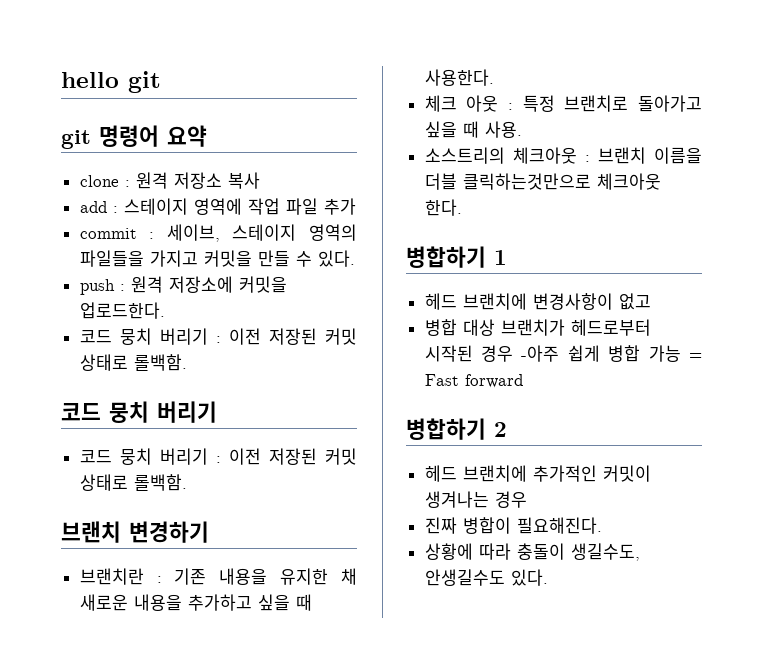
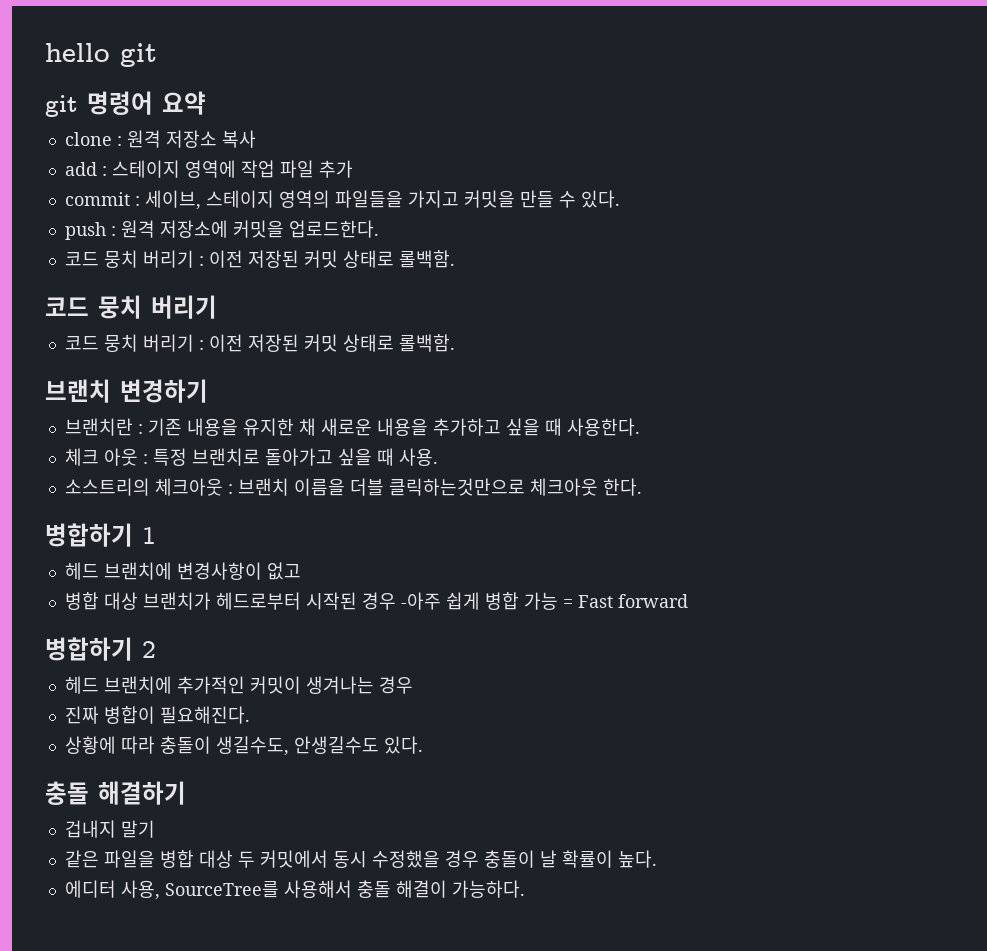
(548, 577) none -> [45,781,186,805] [64,820,155,838] [64,850,657,868] [64,880,525,900] // 충돌 해결하기 // 겁내지 말기 // 같은 파일을 병합 대상 두 커밋에서 동시 수정했을 경우 충돌이 날 확률이 높다. // 에디터 사용, SourceTree를 사용해서 충돌 해결이 가능하다.

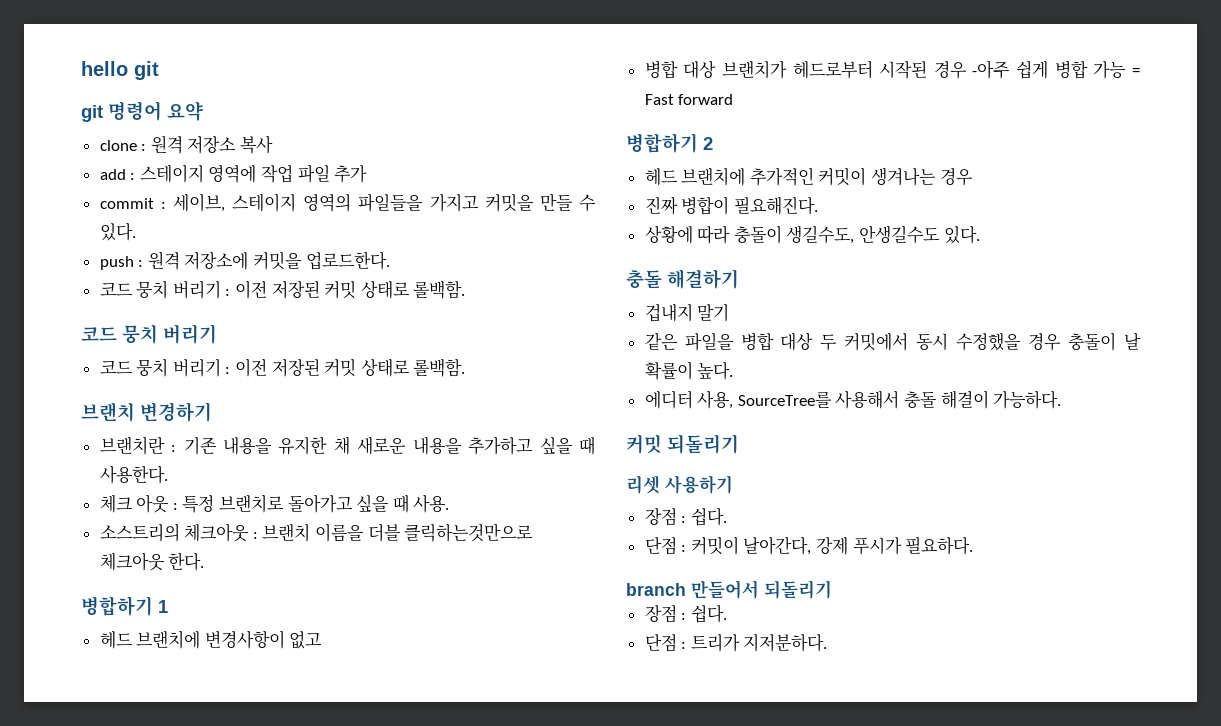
(525, 889) none -> [626,434,739,454] [626,475,733,494] [644,507,727,526] [644,536,974,555] [626,580,832,599] [644,604,727,623] [644,634,828,652] // 커밋 되돌리기 // 리셋 사용하기 // 장점 : 쉽다. // 단점 : 커밋이 날아간다, 강제 푸시가 필요하다. // branch 만들어서 되돌리기 // 장점 : 쉽다. // 단점 : 트리가 지저분하다.

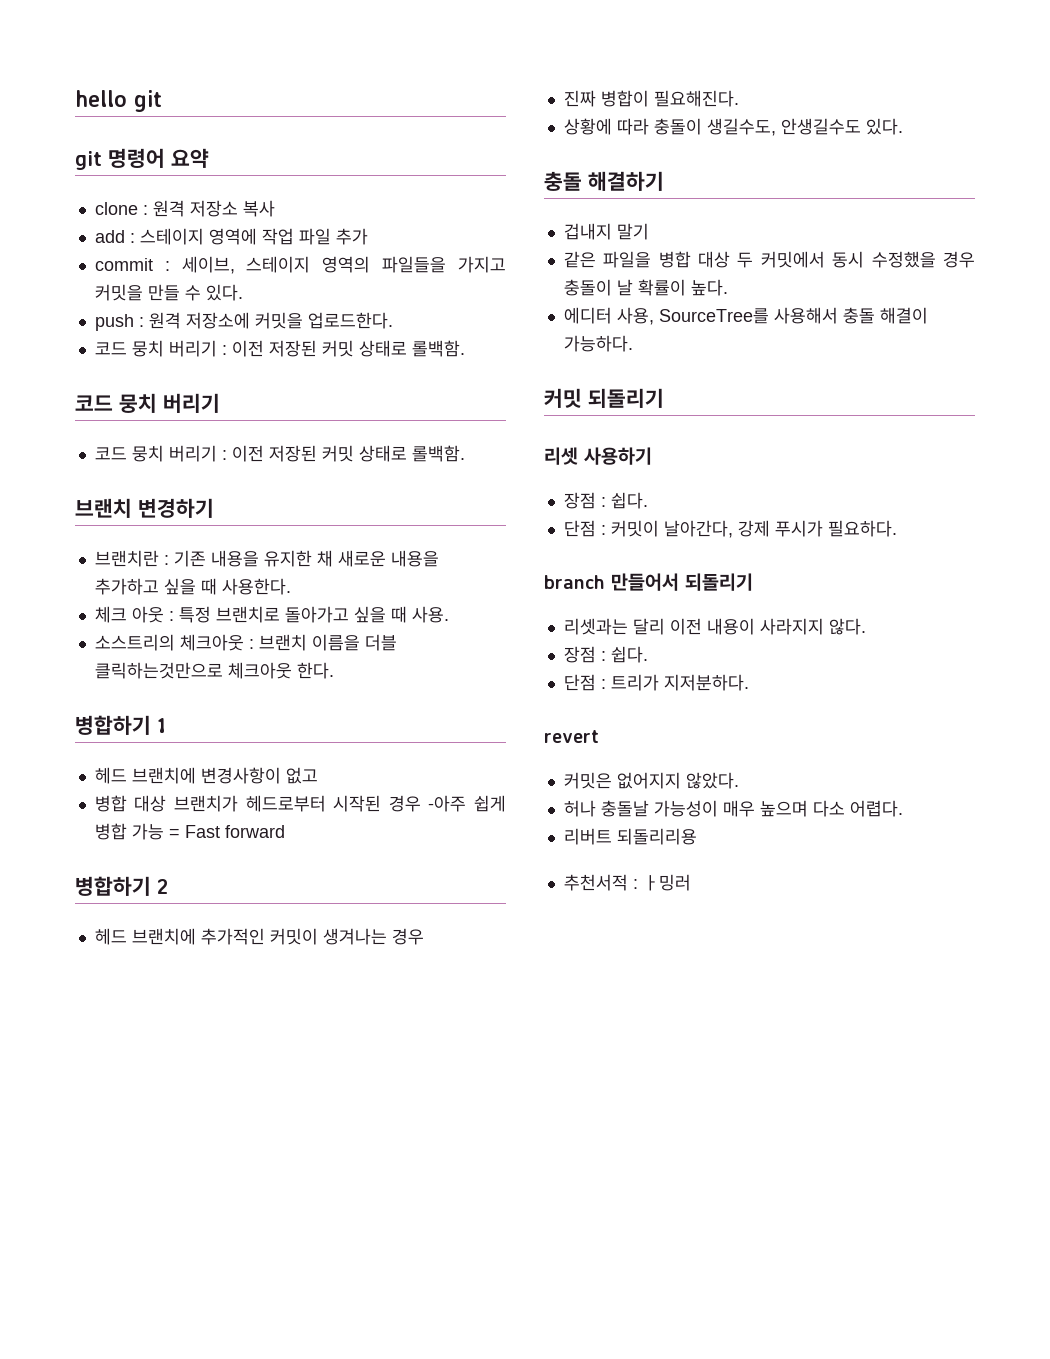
(832, 589) none -> [563,618,866,635] // 리셋과는 달리 이전 내용이 사라지지 않다.
(828, 643) none -> [544,730,599,743] [563,772,739,789] [563,800,903,817] [563,828,697,845] [563,874,691,891] // revert // 커밋은 없어지지 않았다. // 허나 충돌날 가능성이 매우 높으며 다소 어렵다. // 리버트 되돌리리용 // 추천서적 : ㅏ밍러

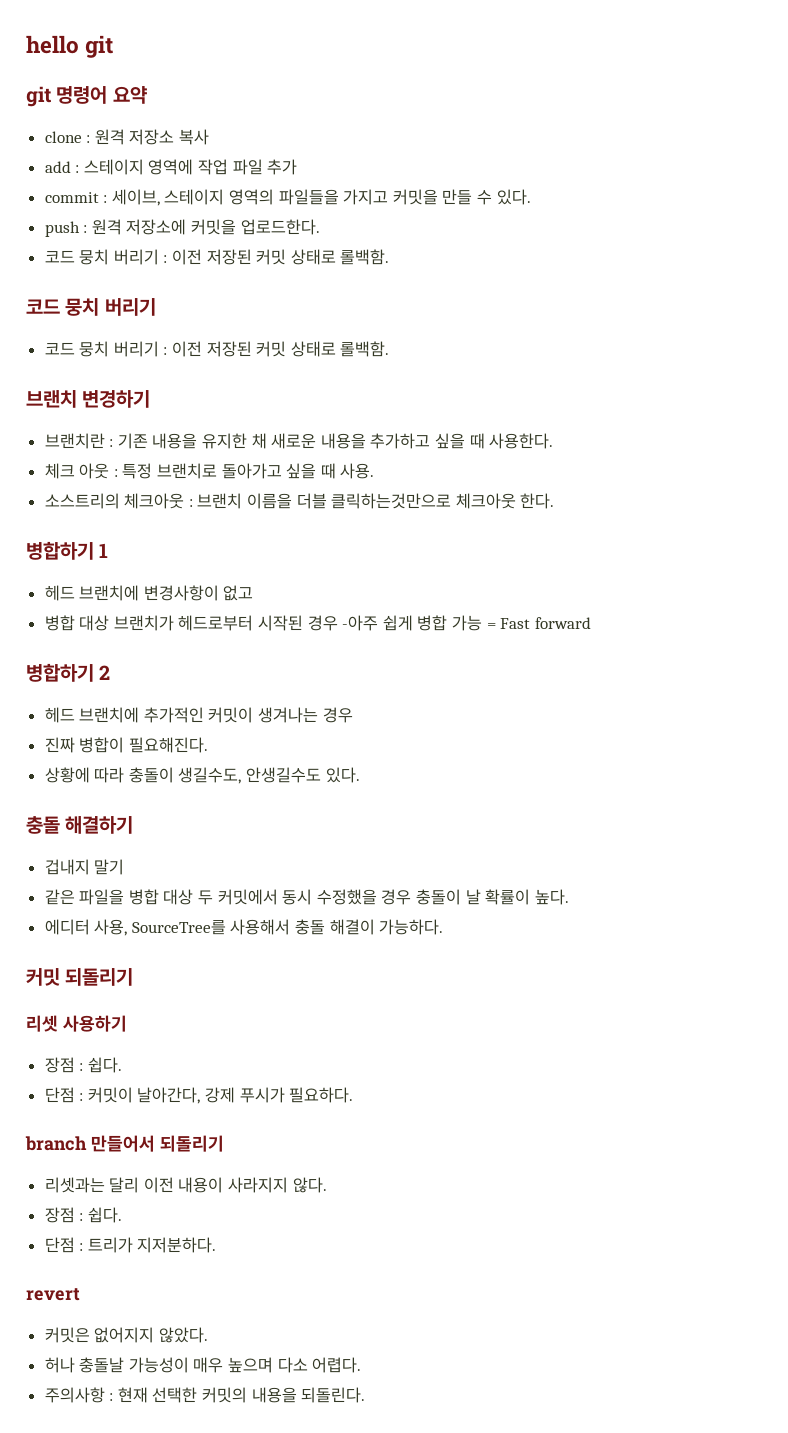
[563,828,697,845] [563,874,691,891] 리버트 되돌리리용 // 추천서적 : ㅏ밍러 -> [44,1387,366,1403] 주의사항 : 현재 선택한 커밋의 내용을 되돌린다.

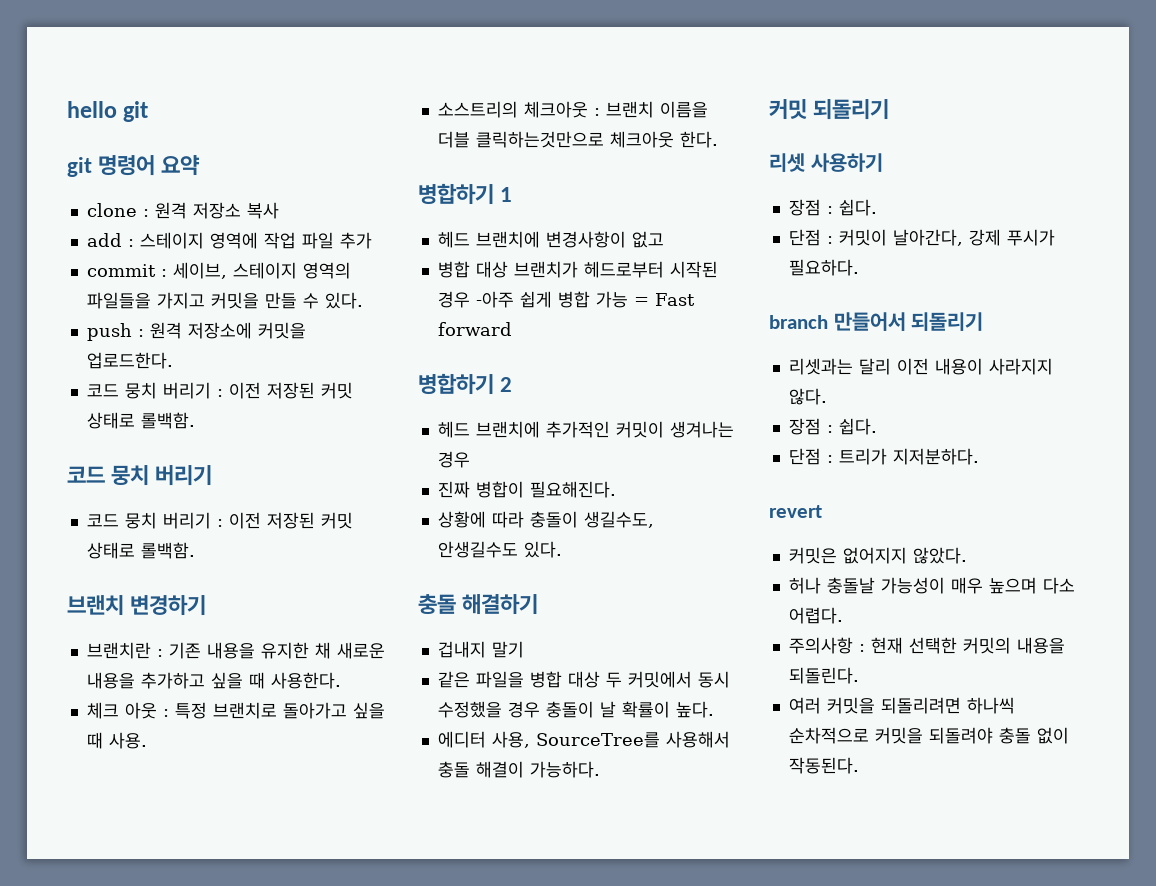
(366, 1395) none -> [788,697,1015,714] [788,727,1069,744] [788,757,859,774] // 여러 커밋을 되돌리려면 하나씩 순차적으로 커밋을 되돌려야 충돌 없이 작동된다.

